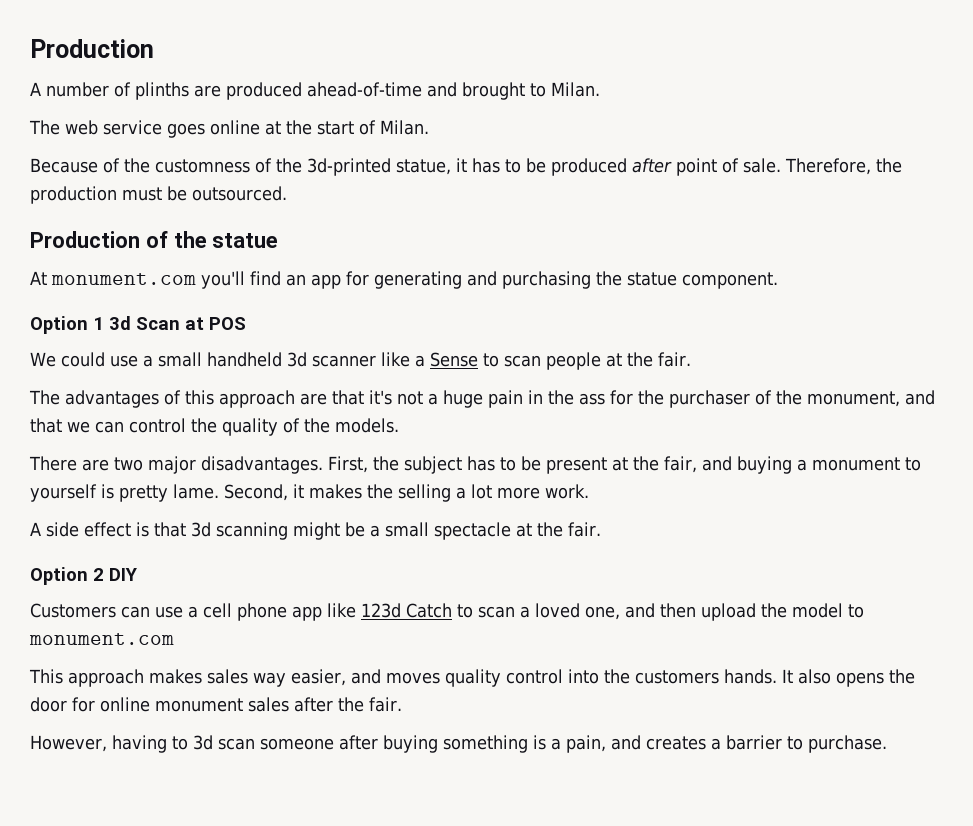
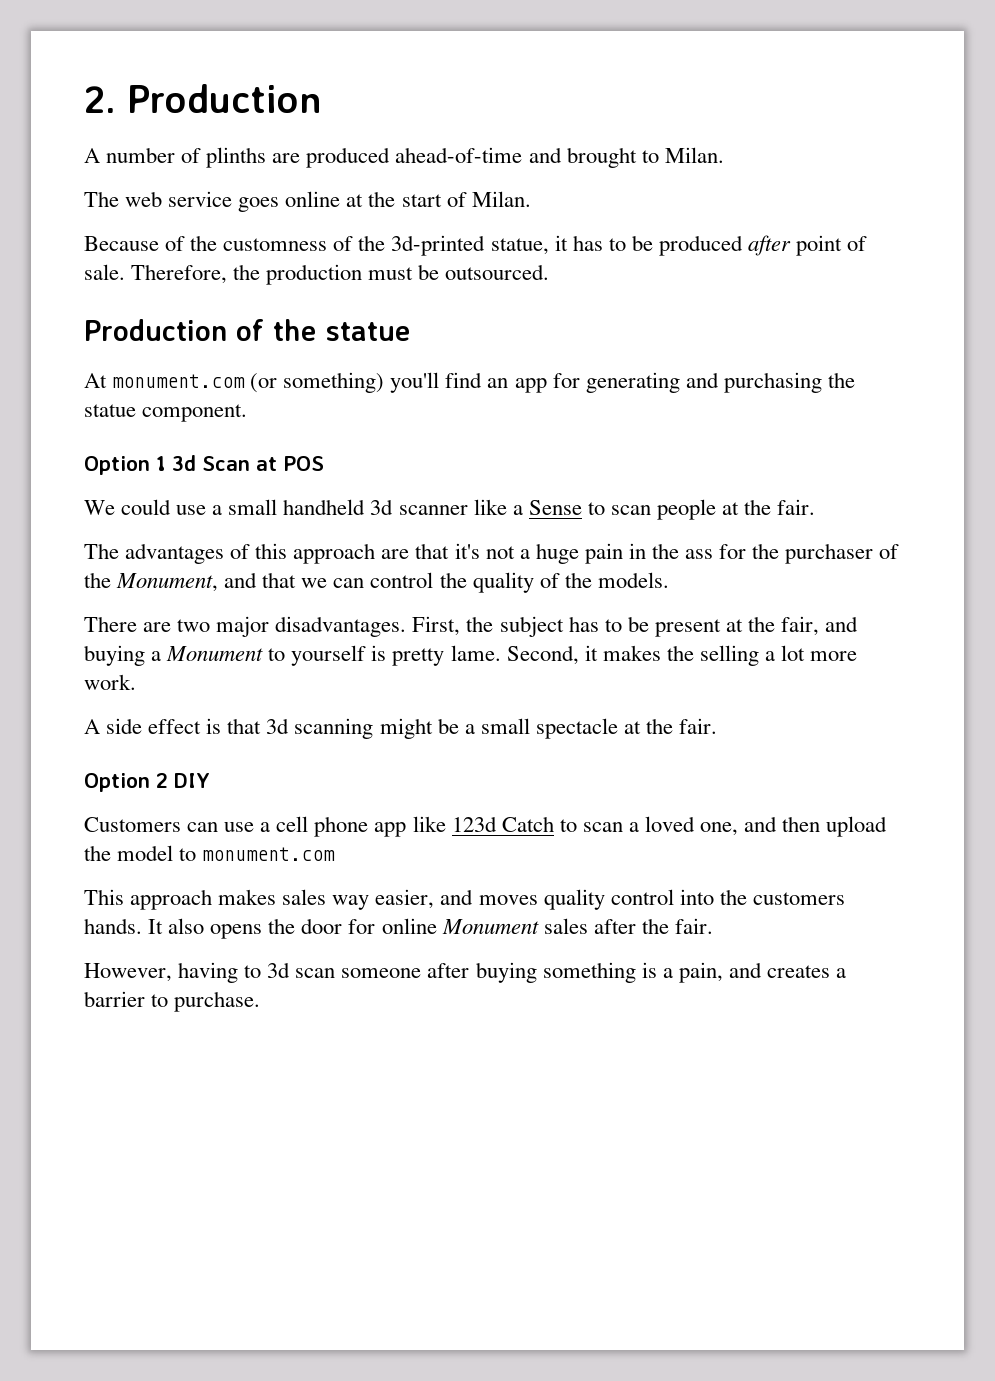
(30, 48) none -> [84,86,116,113] 2.
(196, 279) none -> [250,372,385,393] (or something)
[807,391,900,407] monument, -> [116,573,219,592] Monument,
[811,457,900,471] monument -> [166,646,264,661] Monument
[155,698,243,712] monument -> [441,919,539,934] Monument

